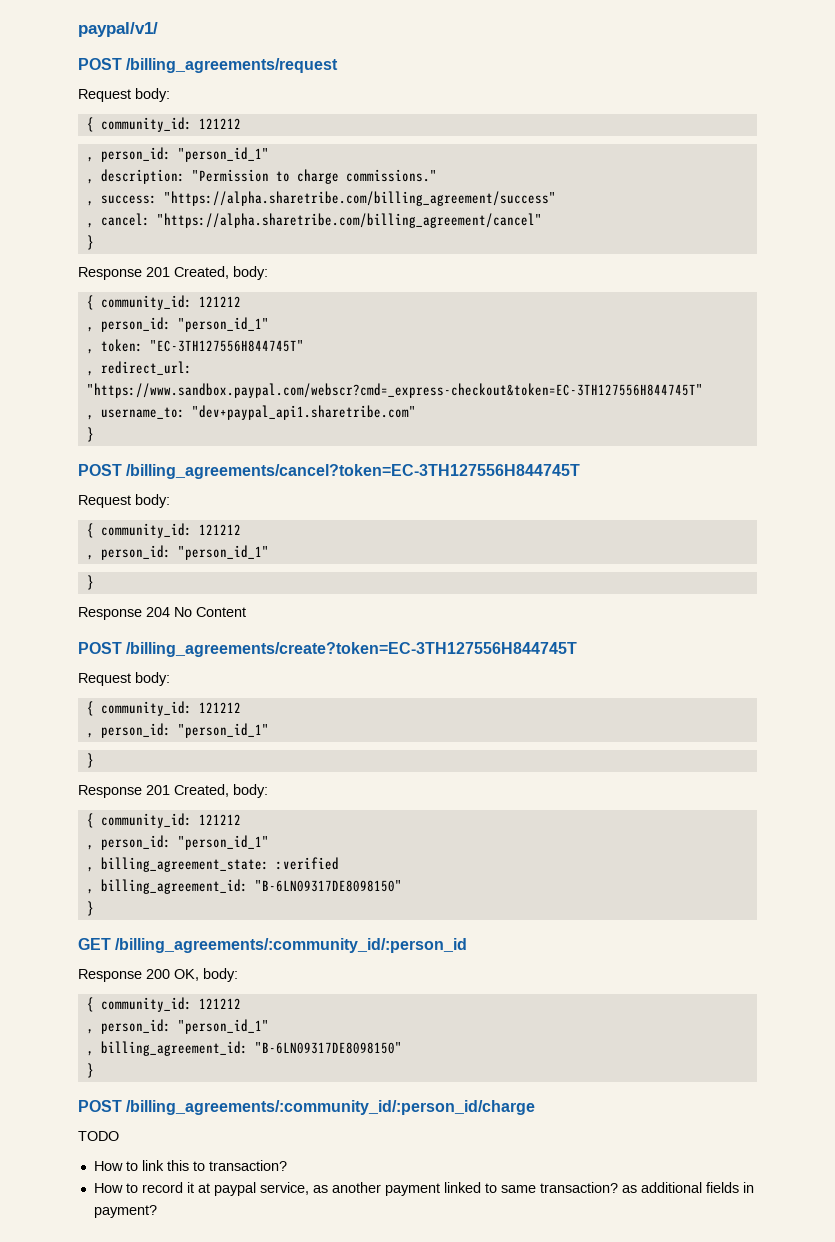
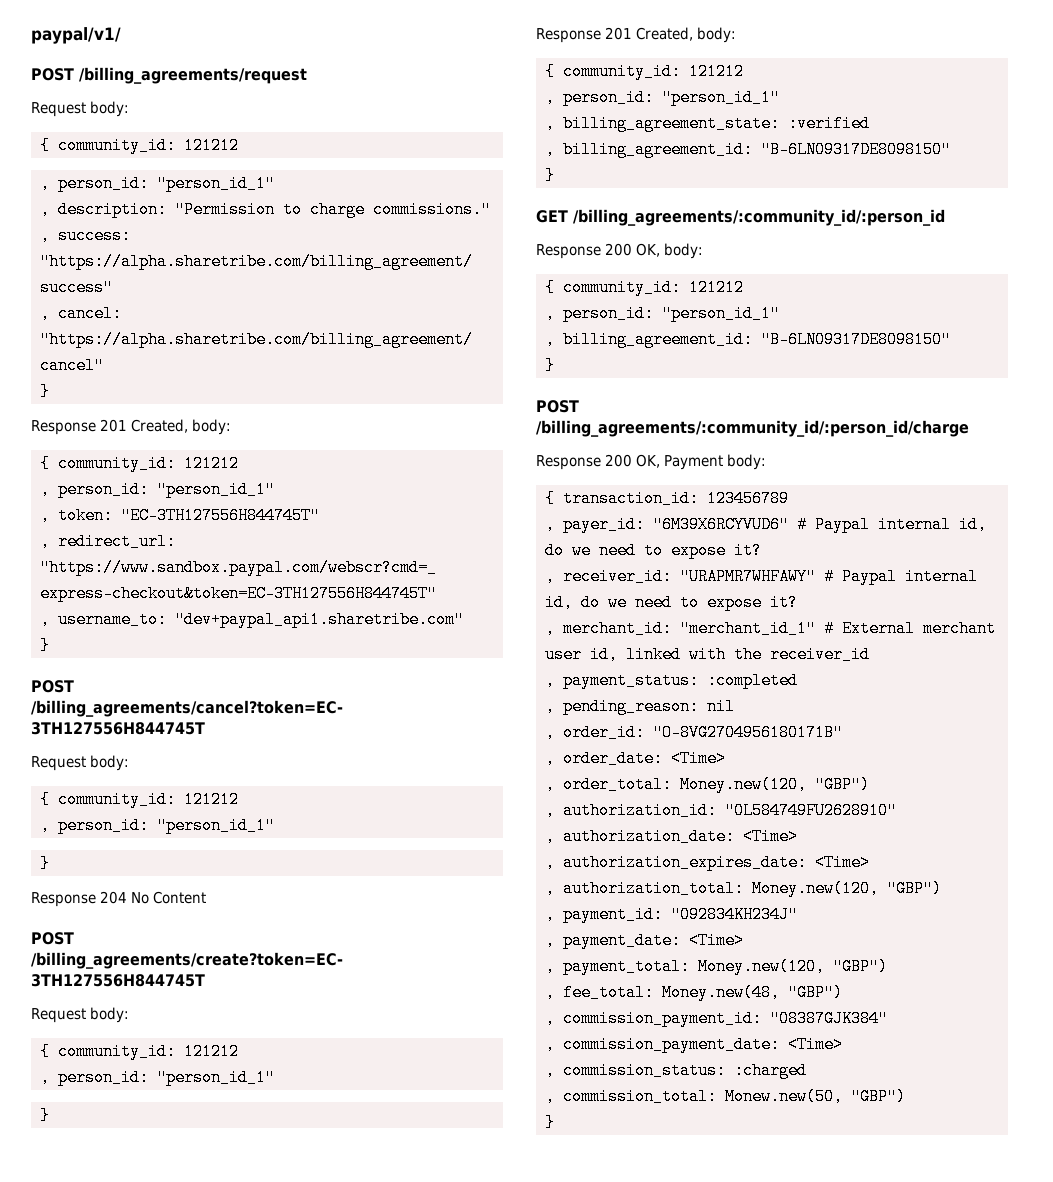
[78,1131,119,1141] [93,1160,287,1171] [93,1182,754,1196] [93,1205,157,1218] TODO // How to link this to transaction? // How to record it at paypal service, as another payment linked to same transaction? as additional fields in payment? -> [536,454,766,470] [544,490,789,507] [544,516,987,533] [544,542,762,559] [544,568,978,585] [544,594,798,611] [544,620,996,637] [544,646,870,663] [544,672,798,689] [544,698,735,715] [544,724,843,741] [544,750,726,767] [544,776,870,793] [544,802,897,819] [544,828,798,845] [544,854,870,871] [544,880,942,897] [544,906,798,923] [544,932,744,949] [544,958,888,975] [544,984,843,1001] [544,1010,888,1027] [544,1036,843,1053] [544,1062,807,1079] [544,1088,906,1105] [544,1114,555,1131] Response 200 OK, Payment body: // { transaction_id: 123456789 // , payer_id: "6M39X6RCYVUD6" # Paypal internal id, do we need to expose it? // , receiver_id: "URAPMR7WHFAWY" # Paypal internal id, do we need to expose it? // , merchant_id: "merchant_id_1" # External merchant user id, linked with the receiver_id // , payment_status: :completed // , pending_reason: nil // , order_id: "O-8VG2704956180171B" // , order_date: <Time> // , order_total: Money.new(120, "GBP") // , authorization_id: "0L584749FU2628910" // , authorization_date: <Time> // , authorization_expires_date: <Time> // , authorization_total: Money.new(120, "GBP") // , payment_id: "092834KH234J" // , payment_date: <Time> // , payment_total: Money.new(120, "GBP") // , fee_total: Money.new(48, "GBP") // , commission_payment_id: "08387GJK384" // , commission_payment_date: <Time> // , commission_status: :charged // , commission_total: Monew.new(50, "GBP") // }

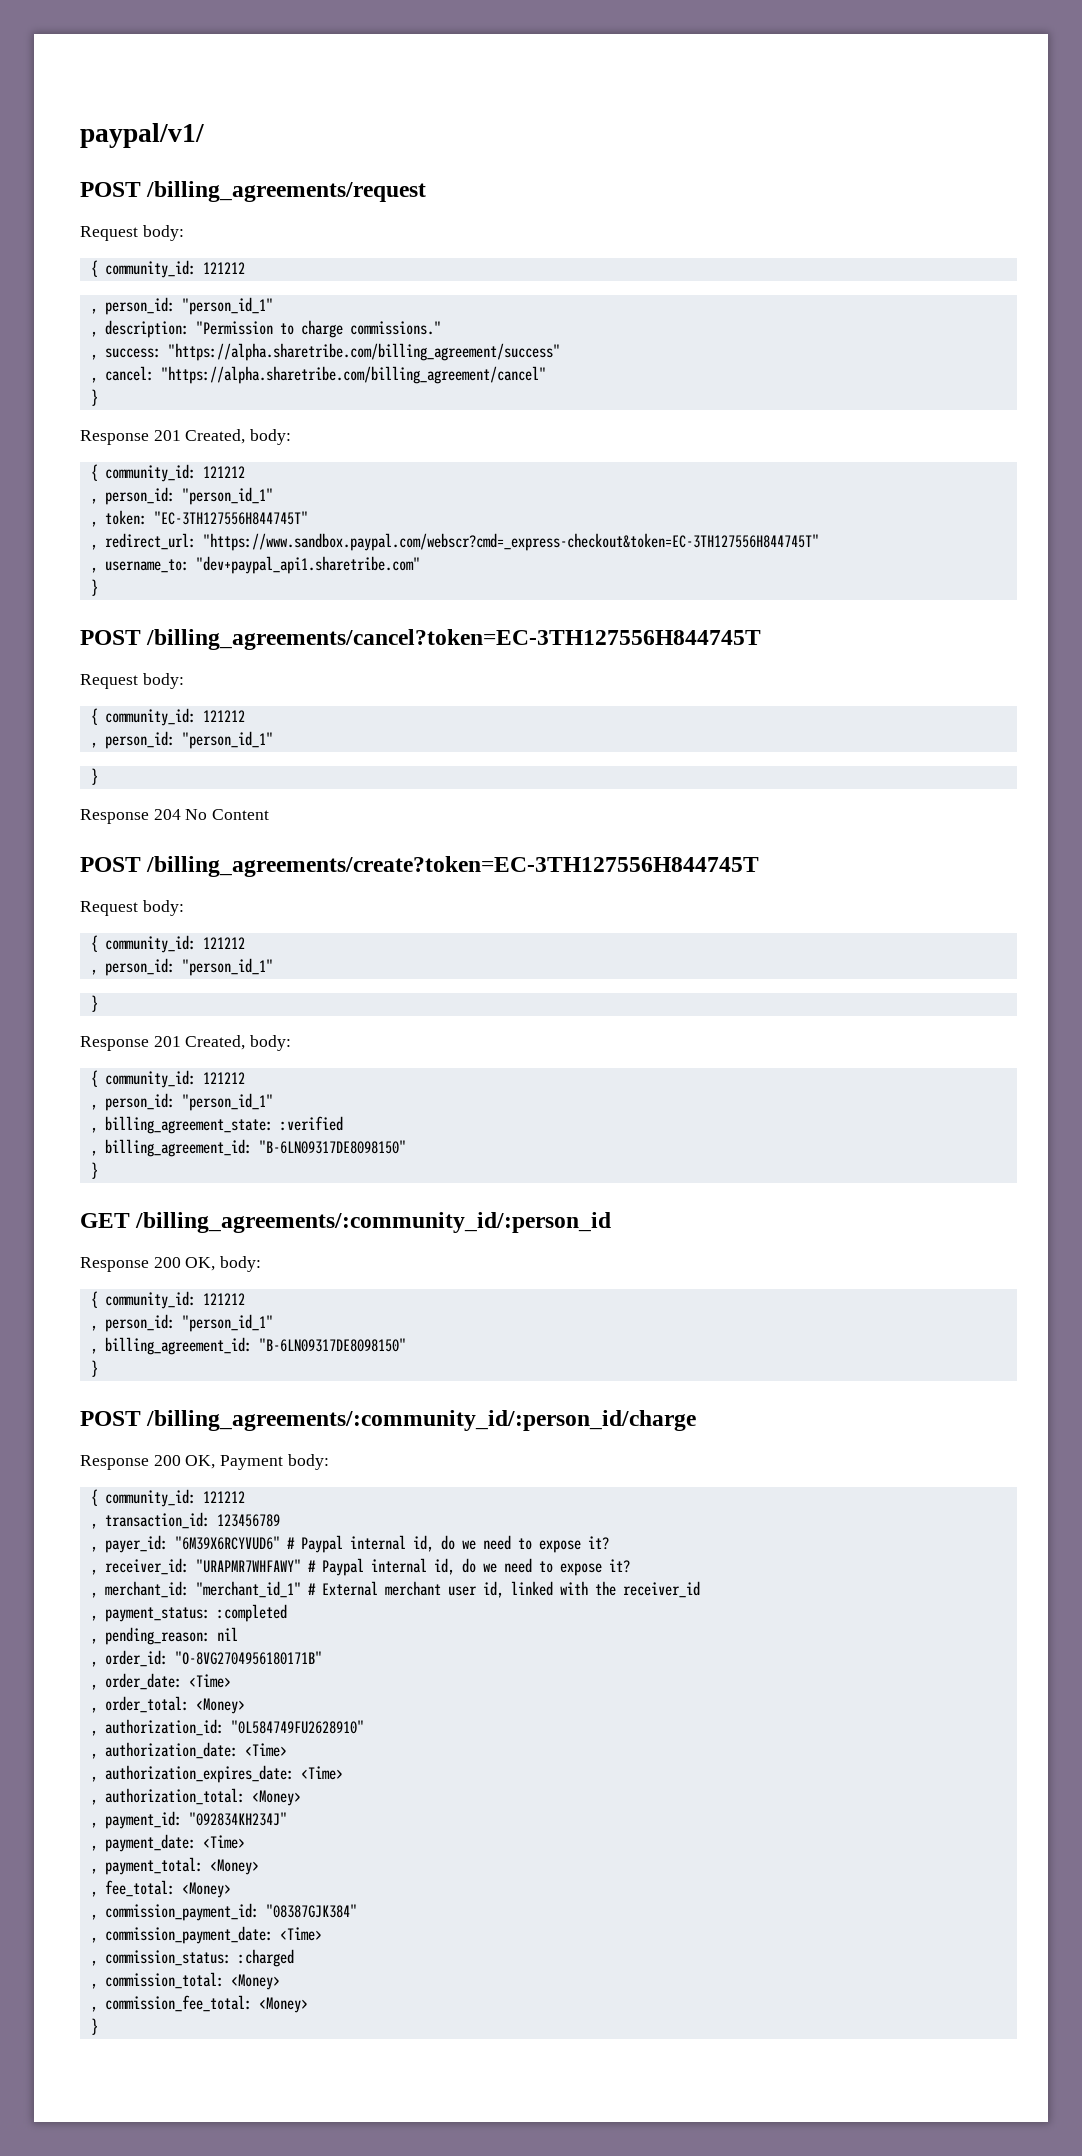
(555, 498) none -> [104,1489,245,1507] [90,1523,98,1529] community_id: 121212 // ,
[679,776,870,793] Money.new(120, "GBP") -> [195,1698,245,1714] <Money>
[751,880,942,897] Money.new(120, "GBP") -> [251,1790,301,1806] <Money>
[697,958,888,975] Money.new(120, "GBP") -> [209,1859,259,1875] <Money>
[661,984,843,1001] Money.new(48, "GBP") -> [181,1882,231,1898] <Money>
[724,1088,906,1105] Monew.new(50, "GBP") -> [230,1974,280,1990] [90,1995,308,2013] <Money> // , commission_fee_total: <Money>

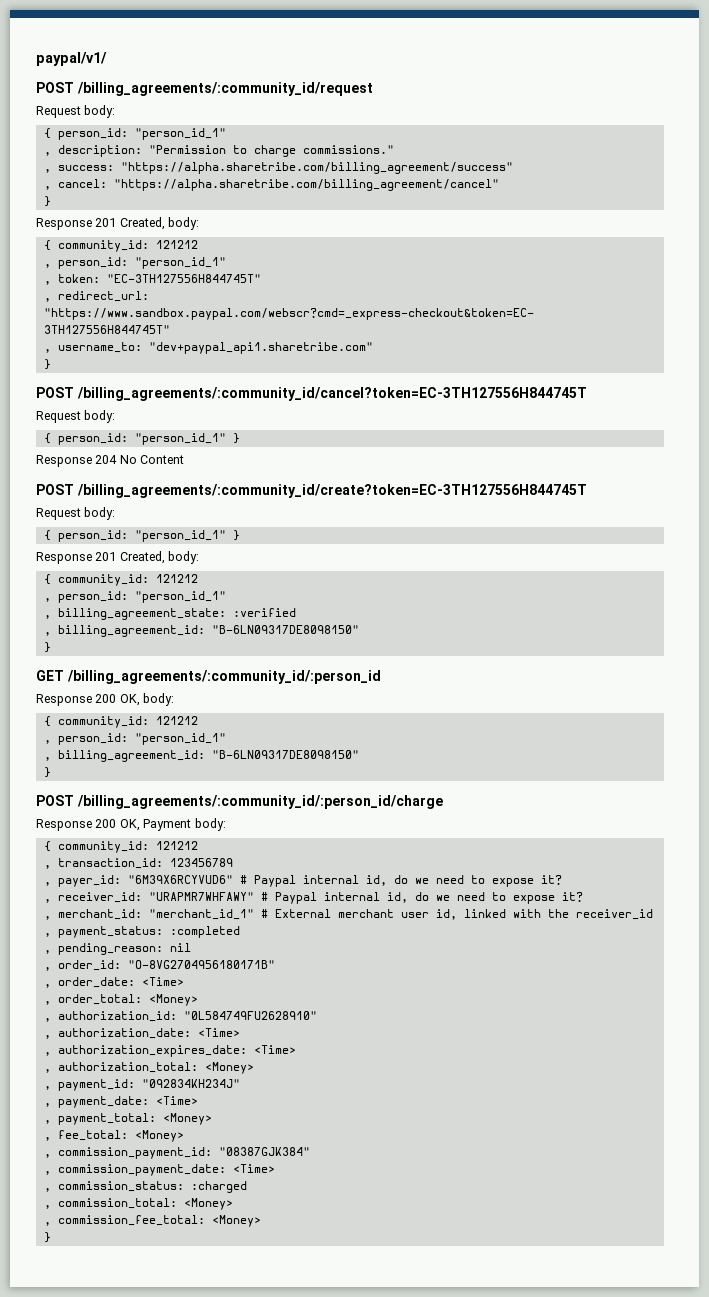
[146,181,427,202] [80,225,184,241] [90,260,245,278] [90,308,98,314] /billing_agreements/request // Request body: // { community_id: 121212 // , -> [76,82,373,96] [36,105,116,118] [43,128,51,139] /billing_agreements/:community_id/request // Request body: // {
[146,629,762,650] [80,673,184,689] [90,708,245,726] [90,731,273,749] /billing_agreements/cancel?token=EC-3TH127556H844745T // Request body: // { community_id: 121212 // , person_id: "person_id_1" // -> [76,387,587,401] [36,410,116,423] [43,433,226,445] /billing_agreements/:community_id/cancel?token=EC-3TH127556H844745T // Request body: // { person_id: "person_id_1"
[146,856,760,877] [80,900,184,916] [90,935,245,953] [90,958,273,976] /billing_agreements/create?token=EC-3TH127556H844745T // Request body: // { community_id: 121212 // , person_id: "person_id_1" // -> [76,484,587,498] [36,507,116,520] [43,530,226,542] /billing_agreements/:community_id/create?token=EC-3TH127556H844745T // Request body: // { person_id: "person_id_1"

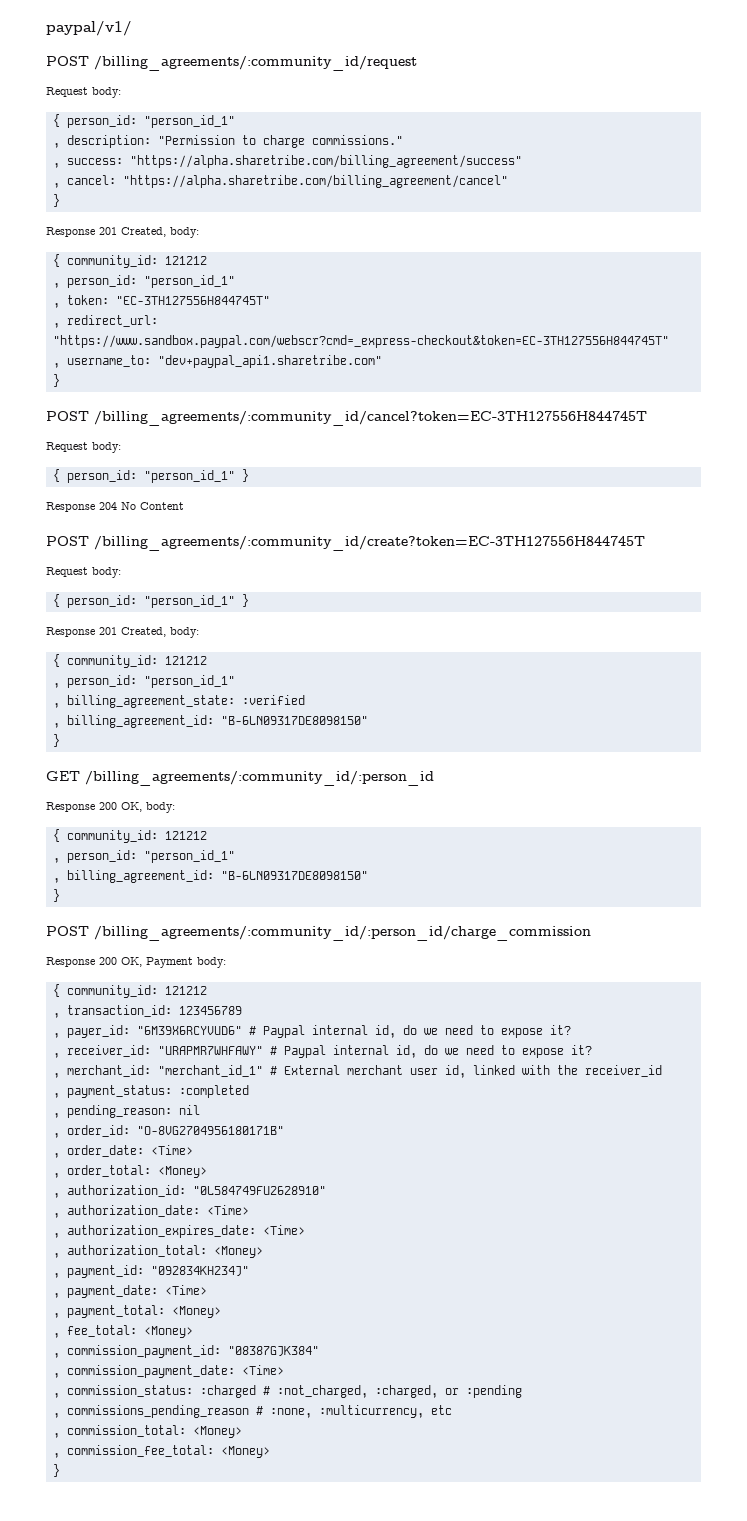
[76,795,443,809] /billing_agreements/:community_id/:person_id/charge -> [94,926,591,941] /billing_agreements/:community_id/:person_id/charge_commission
(247, 1187) none -> [262,1385,522,1398] [52,1405,452,1418] # :not_charged, :charged, or :pending // , commissions_pending_reason # :none, :multicurrency, etc

